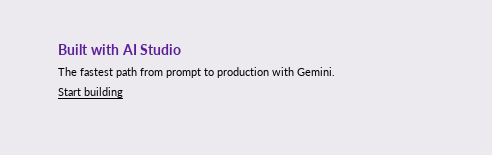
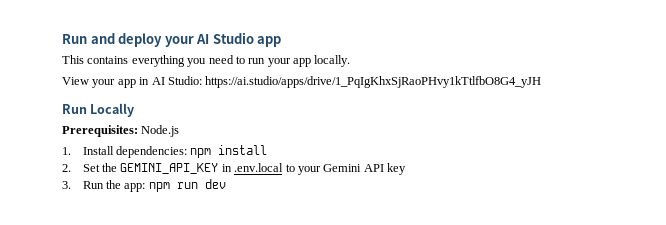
[58,44,182,55] [58,67,335,78] [58,87,123,98] Built with AI Studio // The fastest path from prompt to production with Gemini. // Start building -> [62,32,282,47] [62,55,351,67] [62,76,542,88] [62,103,135,117] [62,125,180,137] [62,145,268,158] [62,163,407,175] [62,179,226,192] Run and deploy your AI Studio app // This contains everything you need to run your app locally. // View your app in AI Studio: https://ai.studio/apps/drive/1_PqIgKhxSjRaoPHvy1kTtlfbO8G4_yJH // Run Locally // Prerequisites: Node.js // 1. Install dependencies: npm install // 2. Set the GEMINI_API_KEY in .env.local to your Gemini API key // 3. Run the app: npm run dev

